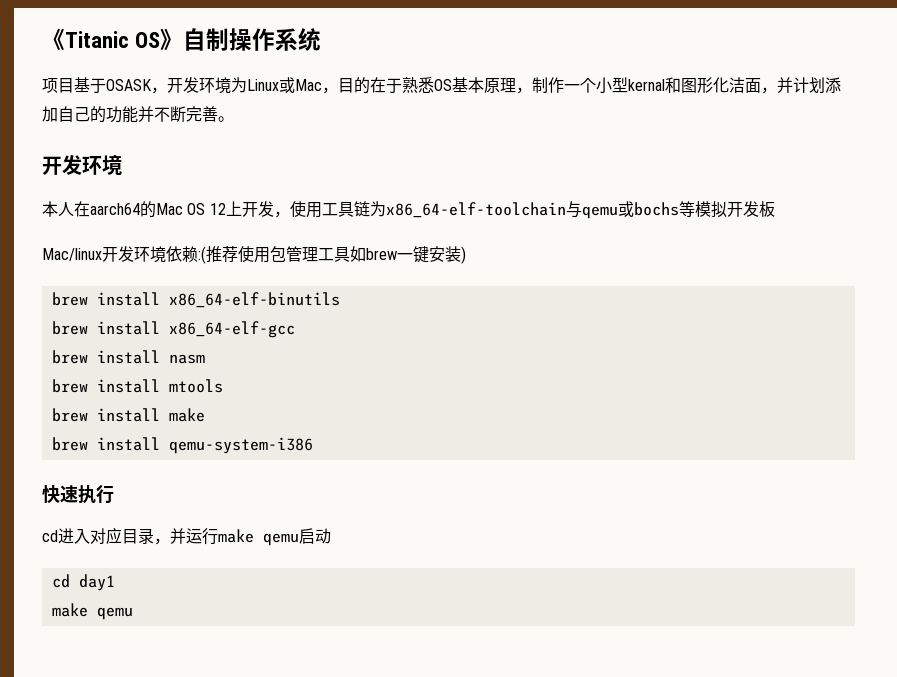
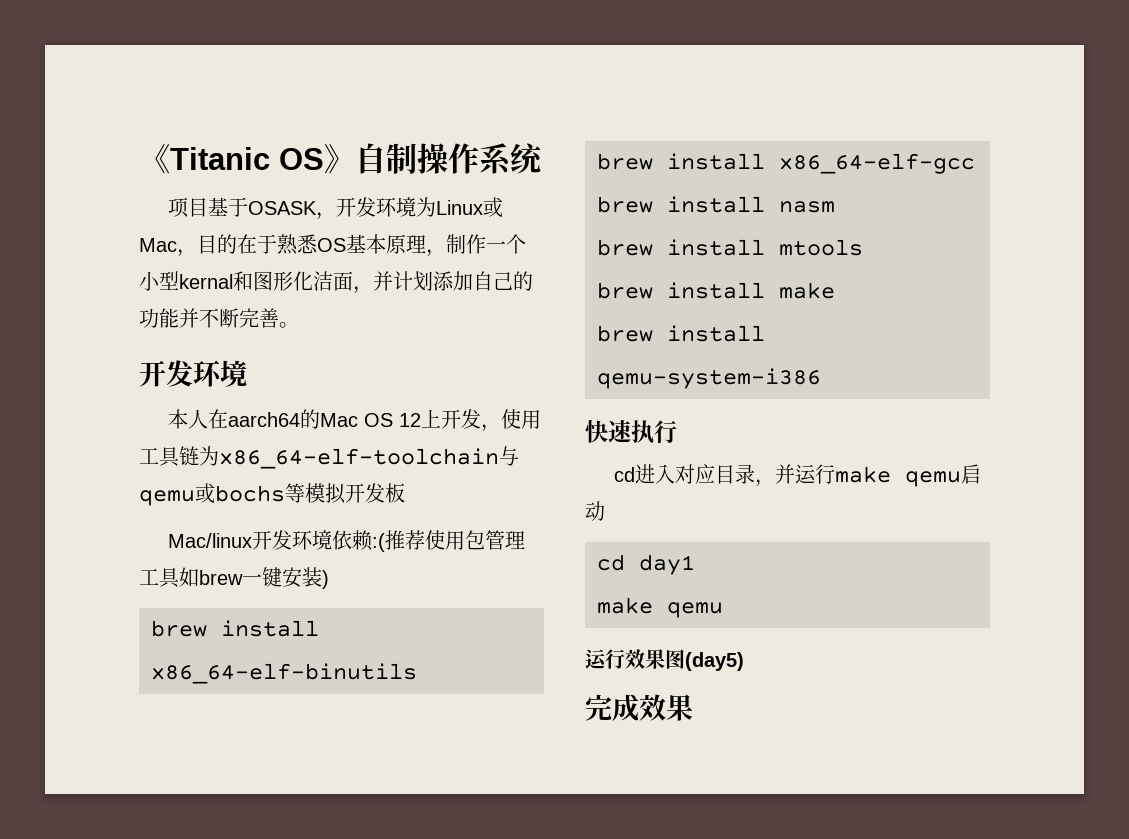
(133, 613) none -> [585,649,744,671] [585,694,693,722] // 运行效果图(day5) // 完成效果

